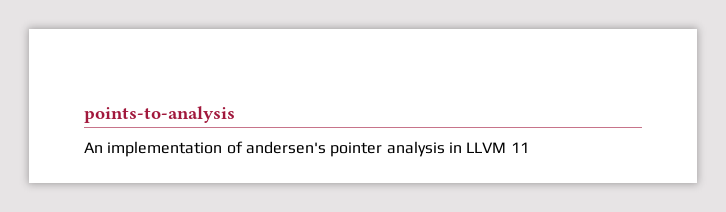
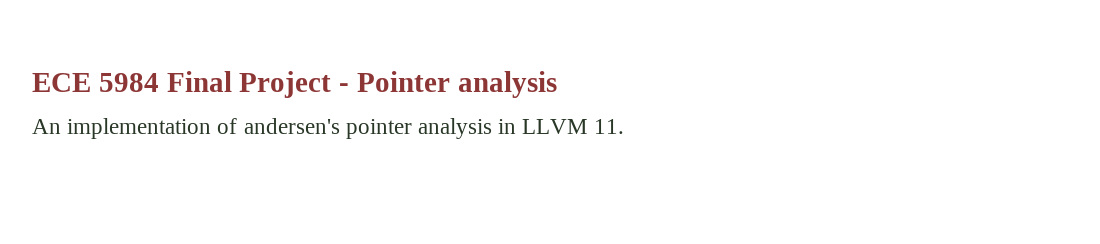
[84,106,235,123] points-to-analysis -> [32,71,557,98] ECE 5984 Final Project - Pointer analysis
[510,142,529,153] 11 -> [593,119,624,134] 11.

